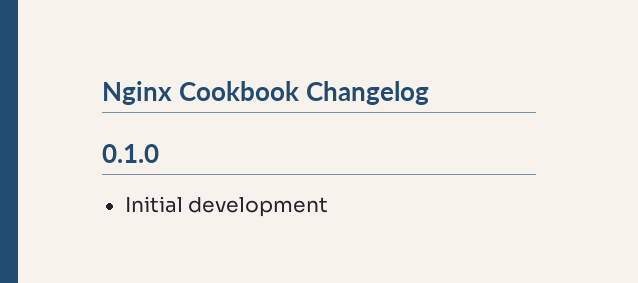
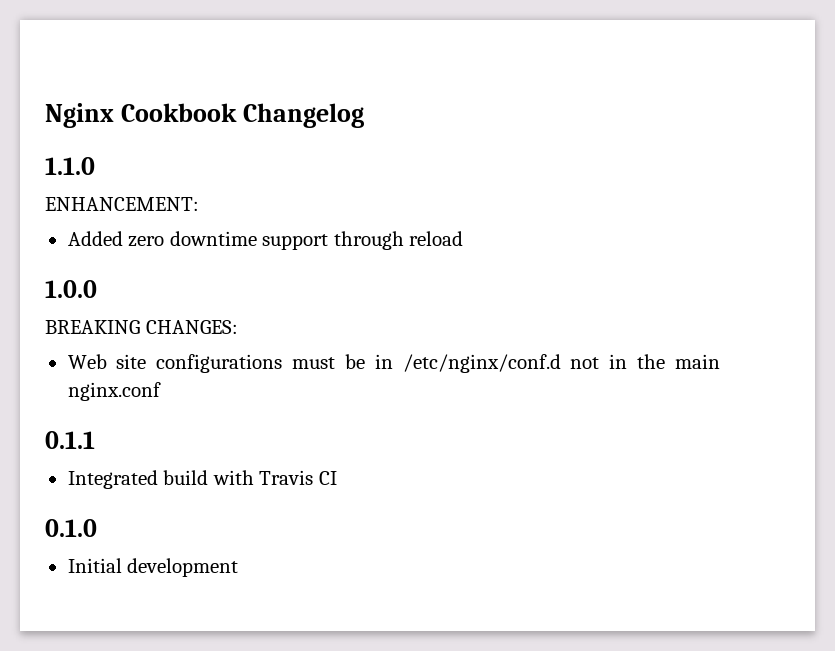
(430, 93) none -> [45,157,95,175] [45,197,199,211] [67,231,464,250] [45,280,97,298] [45,320,238,334] [67,354,721,373] [67,382,161,401] [45,431,95,449] [67,470,337,489] // 1.1.0 // ENHANCEMENT: // Added zero downtime support through reload // 1.0.0 // BREAKING CHANGES: // Web site configurations must be in /etc/nginx/conf.d not in the main nginx.conf // 0.1.1 // Integrated build with Travis CI

